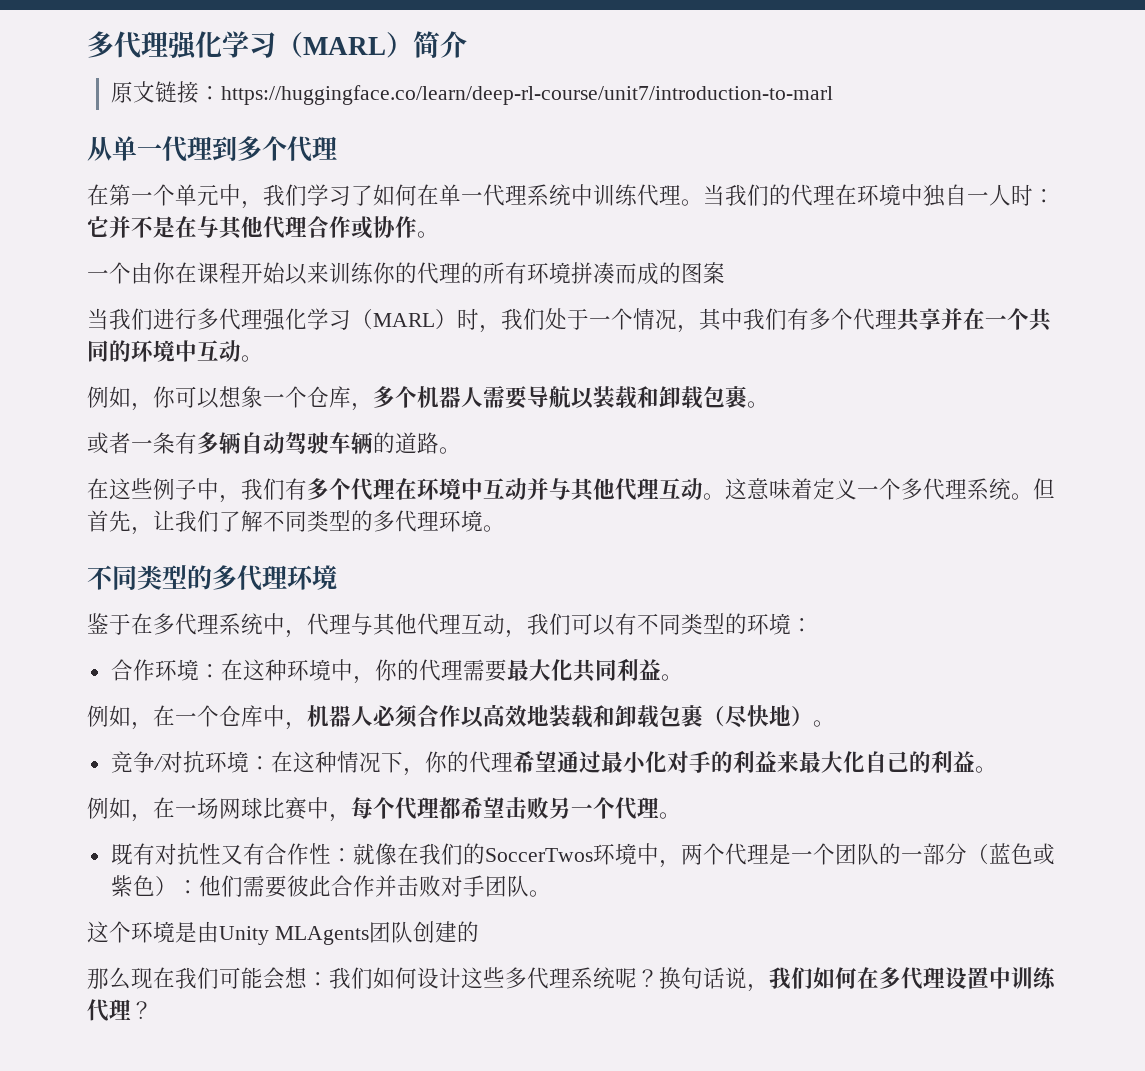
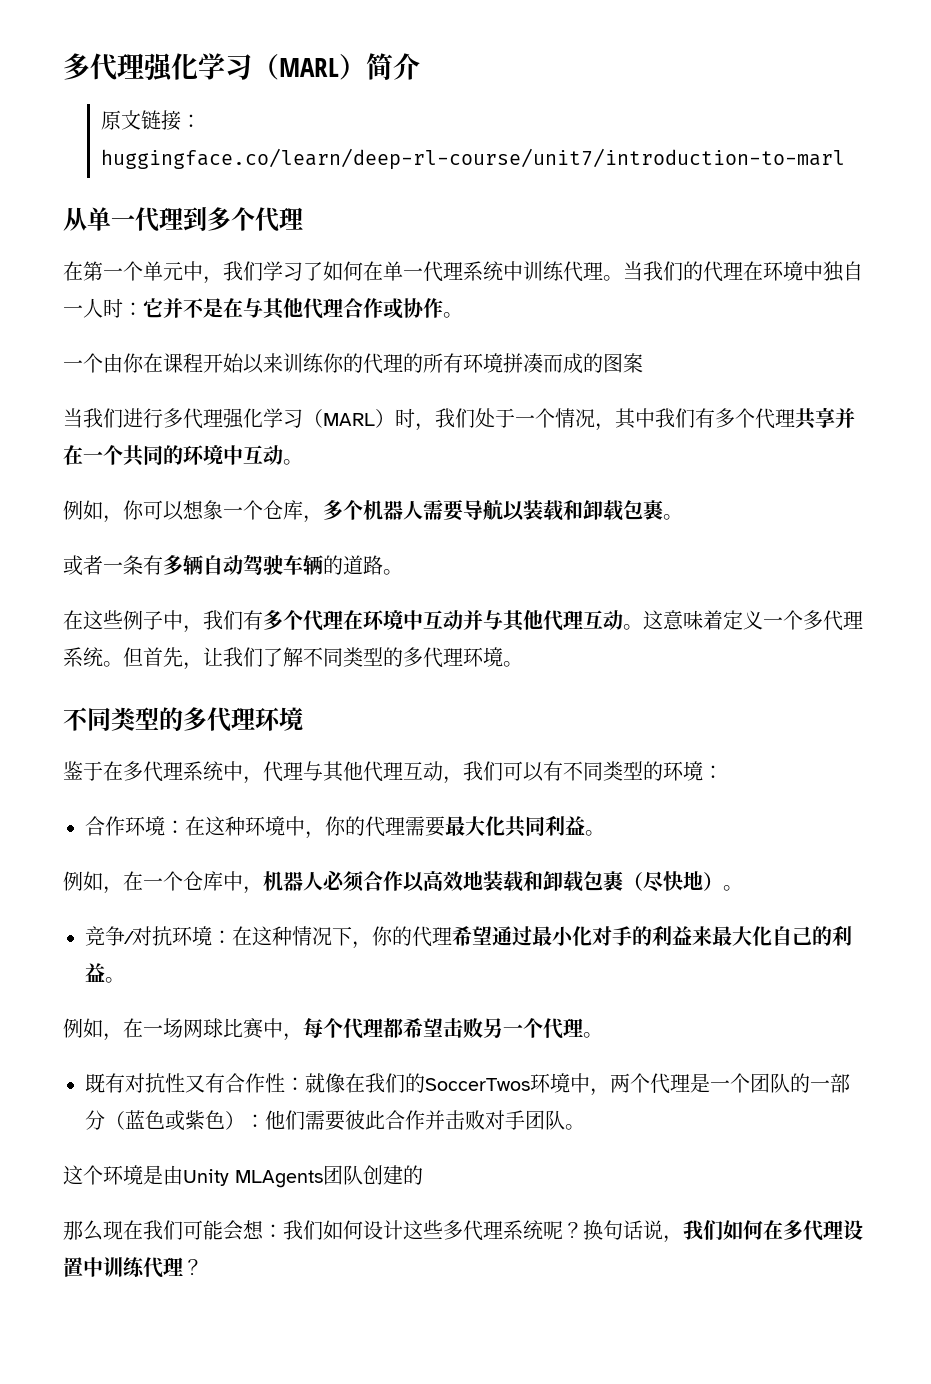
[221,85,834,105] https://huggingface.co/learn/deep-rl-course/unit7/introduction-to-marl -> [101,148,846,170] huggingface.co/learn/deep-rl-course/unit7/introduction-to-marl

